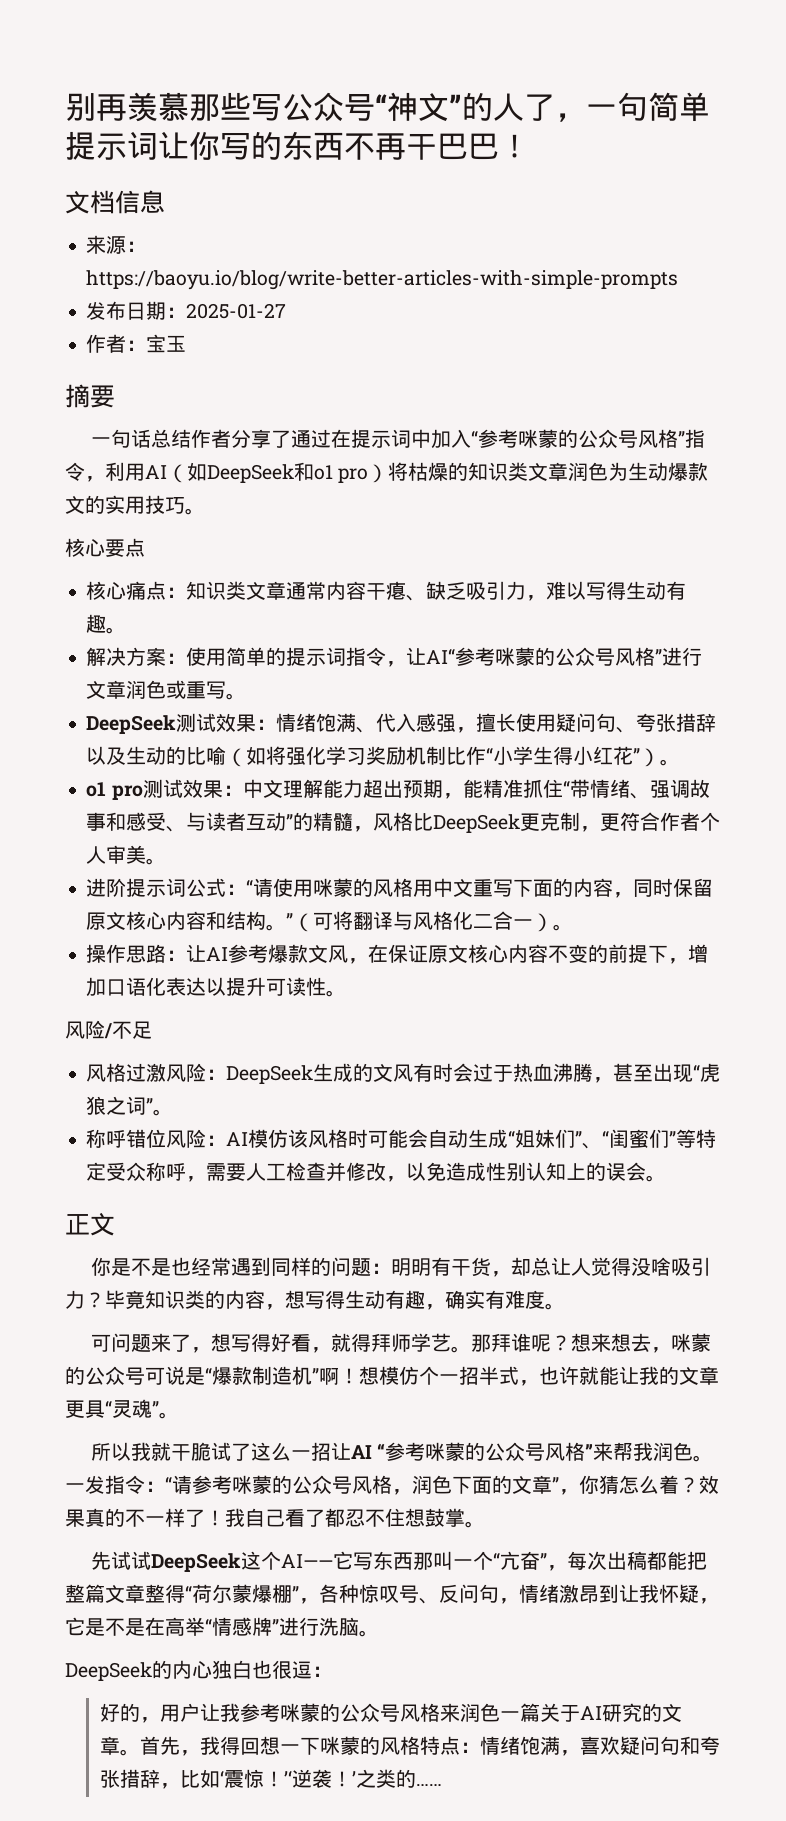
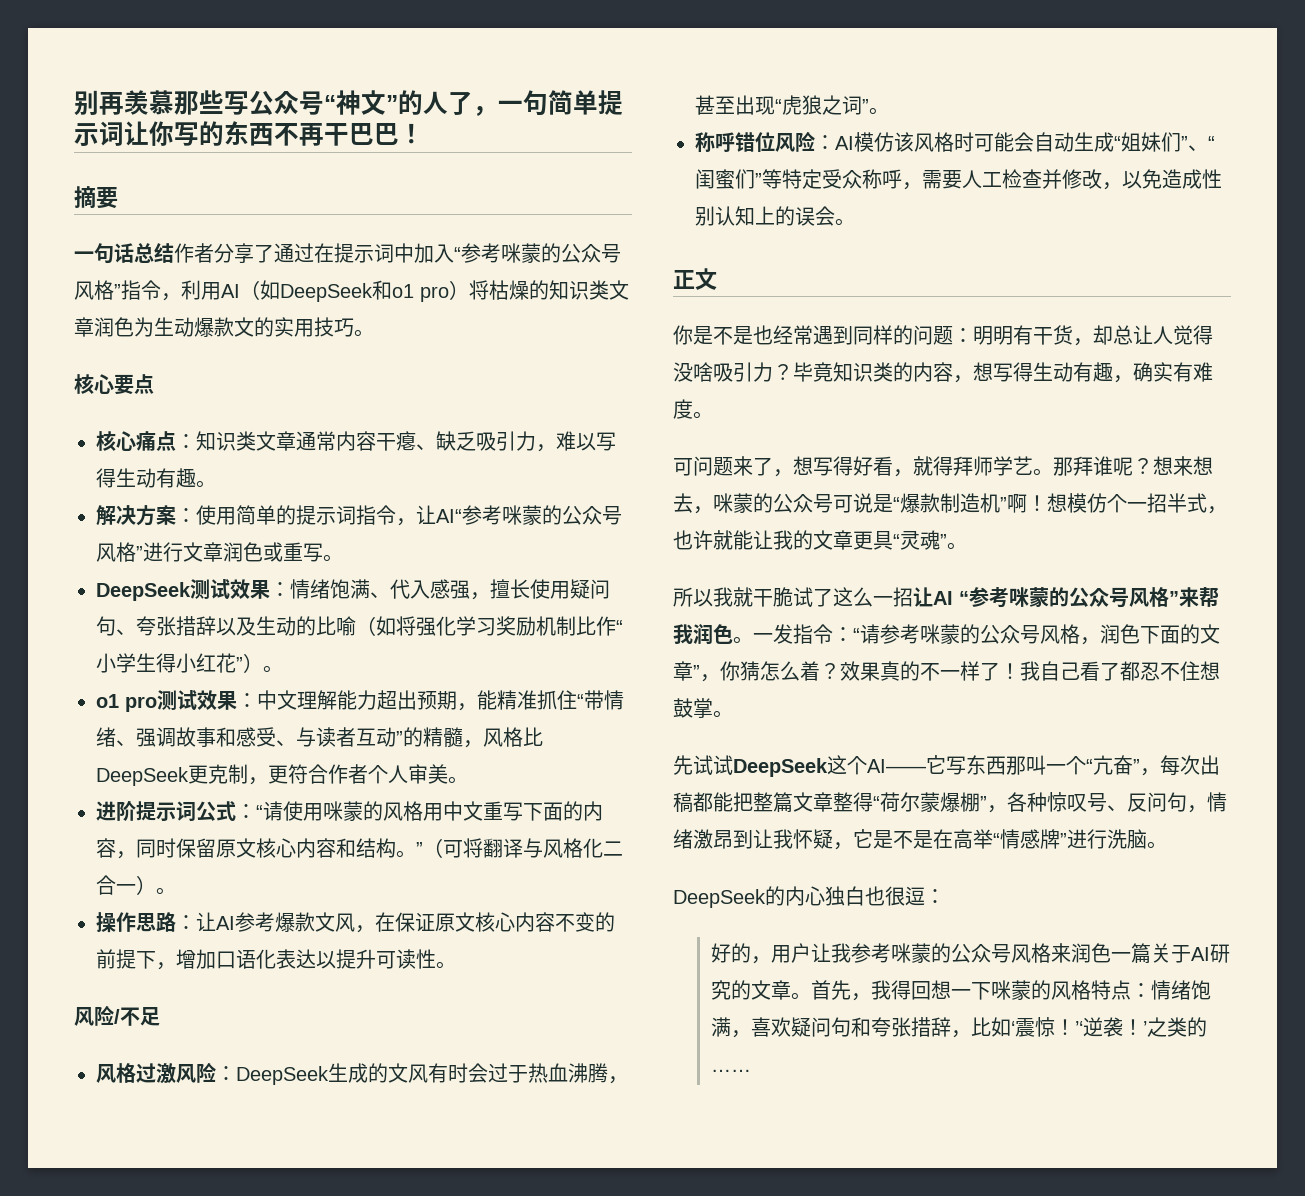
[65,190,165,214] [86,235,147,254] [86,270,679,290] [86,301,287,320] [86,334,187,353] // 文档信息 // 来源：https://baoyu.io/blog/write-better-articles-with-simple-prompts // 发布日期：2025-01-27 // 作者：宝玉 -> (424, 133) none

